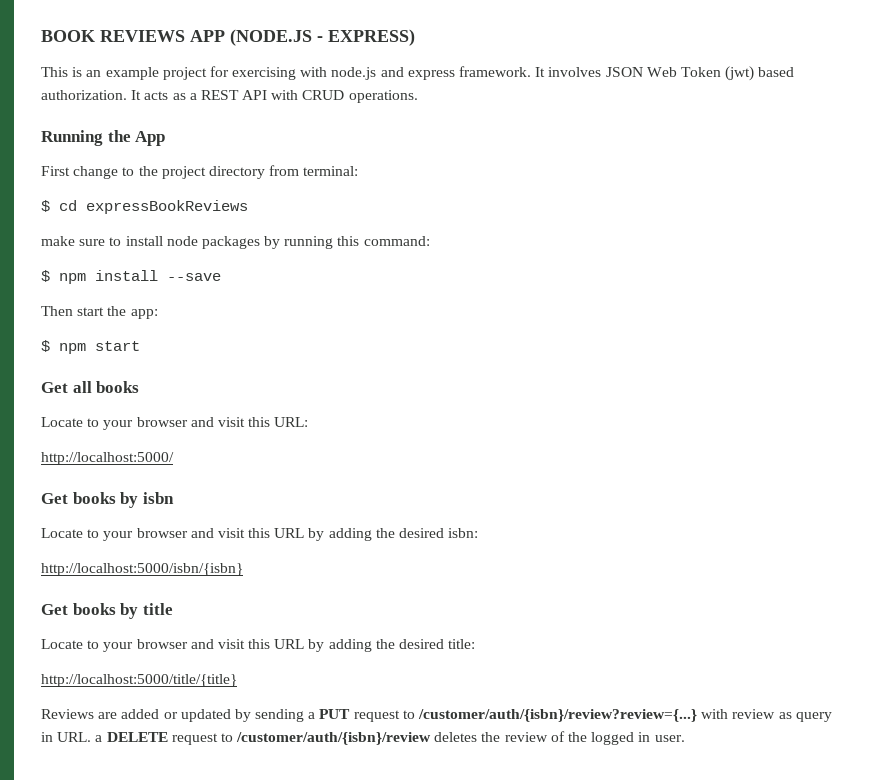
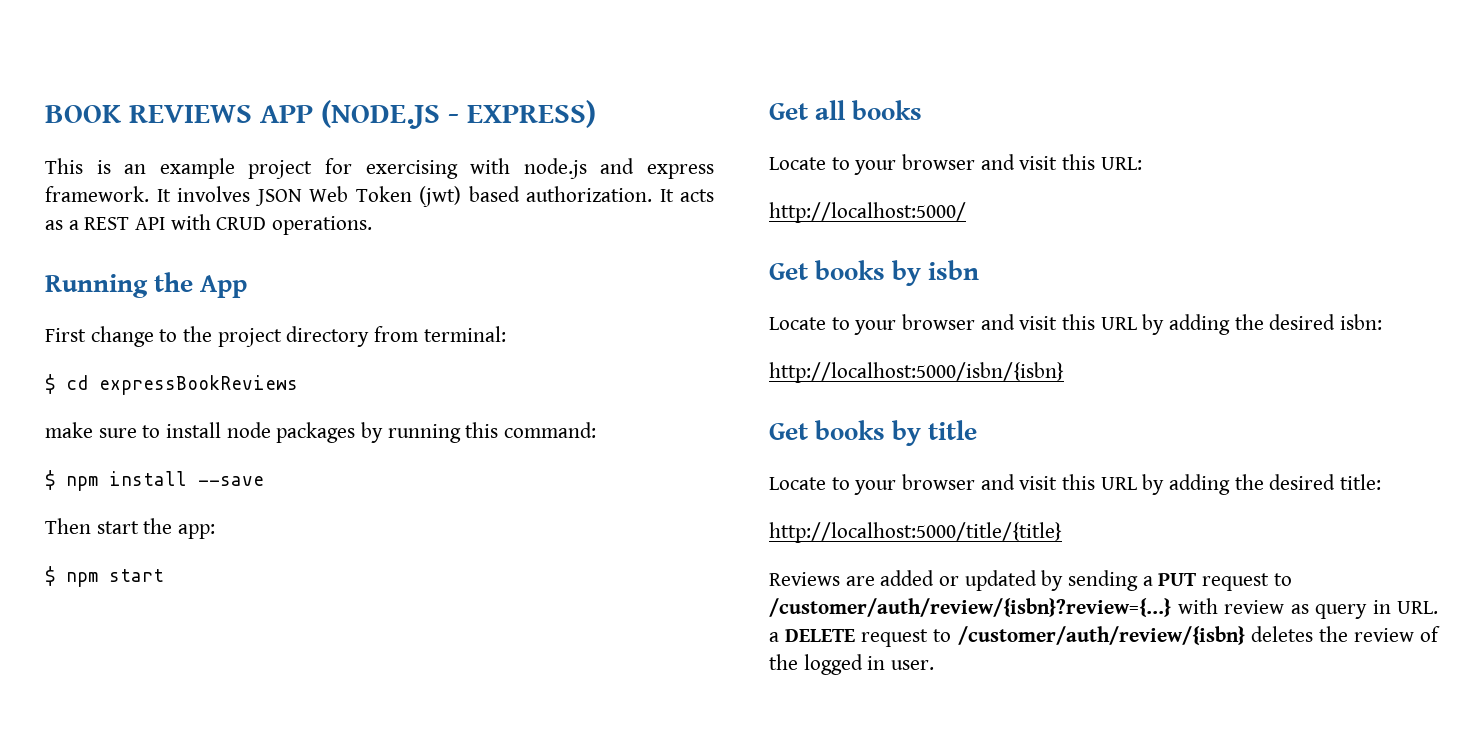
[418,709,698,722] /customer/auth/{isbn}/review?review={...} -> [769,598,1171,617] /customer/auth/review/{isbn}?review={...}
[236,732,432,745] /customer/auth/{isbn}/review -> [957,626,1245,645] /customer/auth/review/{isbn}

